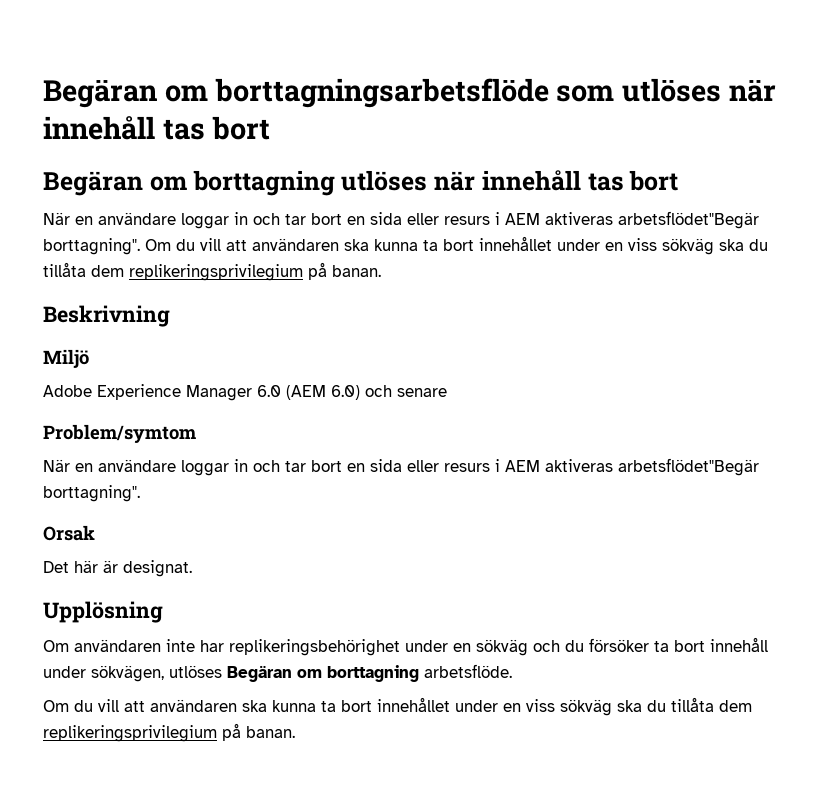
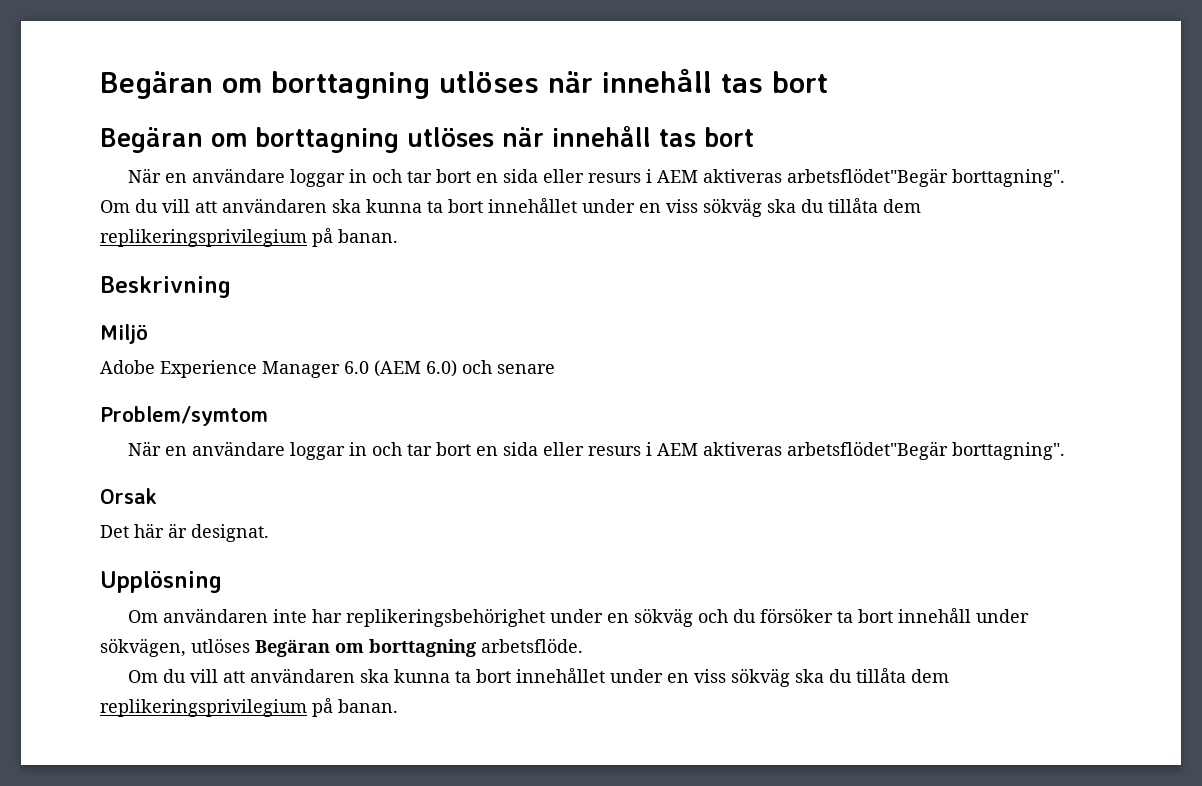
[43,78,615,108] Begäran om borttagningsarbetsflöde som -> [100,71,430,99] Begäran om borttagning

